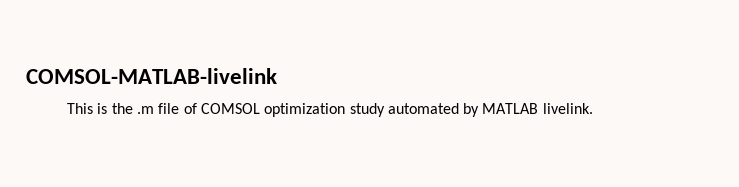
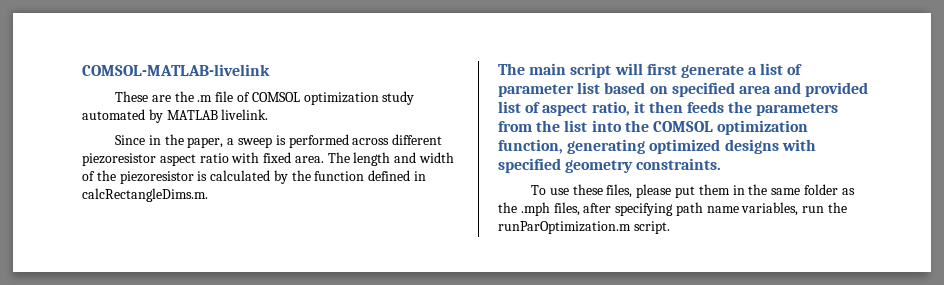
[66,103,108,114] This is -> [115,91,171,102] These are
(593, 108) none -> [115,134,443,148] [82,152,455,166] [82,170,427,184] [82,188,208,202] [498,63,803,78] [498,82,869,97] [498,101,839,116] [498,120,809,135] [498,139,816,154] [498,158,722,173] [531,184,855,198] [498,202,848,216] [498,221,670,234] // Since in the paper, a sweep is performed across different piezoresistor aspect ratio with fixed area. The length and width of the piezoresistor is calculated by the function defined in calcRectangleDims.m. // The main script will first generate a list of parameter list based on specified area and provided list of aspect ratio, it then feeds the parameters from the list into the COMSOL optimization function, generating optimized designs with specified geometry constraints. // To use these files, please put them in the same folder as the .mph files, after specifying path name variables, run the runParOptimization.m script.

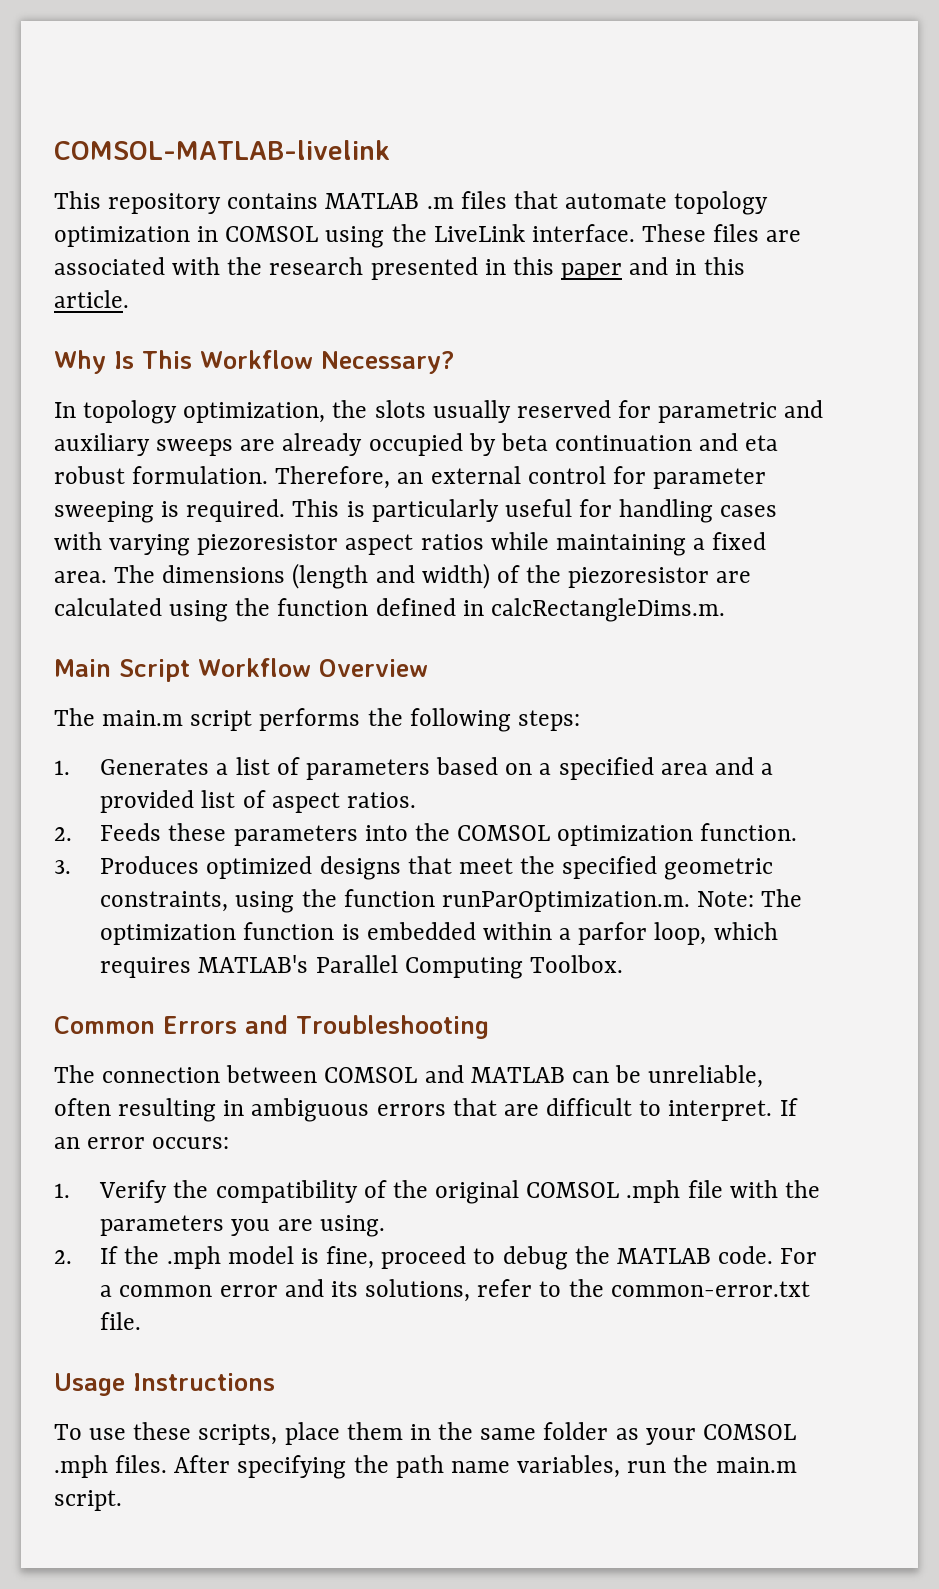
[115,91,415,105] [82,109,269,123] [115,134,443,148] [82,152,455,166] [82,170,288,184] These are the .m file of COMSOL optimization study automated by MATLAB livelink. // Since in the paper, a sweep is performed across different piezoresistor aspect ratio with fixed area. The length and width of the piezoresistor is calculated by -> [54,191,769,215] [54,224,802,248] [54,257,745,280] [54,290,129,308] [54,350,455,374] [54,400,824,424] [54,433,779,456] [54,466,767,489] [54,499,778,523] [54,532,767,556] [54,563,752,589] [54,598,229,622] This repository contains MATLAB .m files that automate topology optimization in COMSOL using the LiveLink interface. These files are associated with the research presented in this paper and in this article. // Why Is This Workflow Necessary? // In topology optimization, the slots usually reserved for parametric and auxiliary sweeps are already occupied by beta continuation and eta robust formulation. Therefore, an external control for parameter sweeping is required. This is particularly useful for handling cases with varying piezoresistor aspect ratios while maintaining a fixed area. The dimensions (length and width) of the piezoresistor are calculated using
[498,63,744,78] The main script will first generate -> [54,658,428,682] [54,708,580,732] [54,759,210,775] Main Script Workflow Overview // The main.m script performs the following steps: // 1. Generates
[498,82,601,97] parameter list -> [305,759,430,780] parameters
(668, 90) none -> [539,763,552,775] a
(802, 88) none -> [760,763,773,775] a
[591,101,839,116] [498,120,809,135] [498,139,816,154] [498,158,722,173] ratio, it then feeds the parameters from the list into the COMSOL optimization function, generating optimized designs with specified geometry constraints. -> [346,792,416,808] [54,823,798,846] [54,856,774,880] [100,889,803,913] [100,922,778,945] [100,955,623,979] [54,1015,489,1039] [54,1065,764,1088] [54,1098,798,1122] [54,1137,230,1149] [54,1180,820,1204] [100,1215,385,1237] [54,1246,818,1270] [100,1279,810,1302] [100,1312,142,1330] [54,1373,275,1396] ratios. // 2. Feeds these parameters into the COMSOL optimization function. // 3. Produces optimized designs that meet the specified geometric constraints, using the function runParOptimization.m. Note: The optimization function is embedded within a parfor loop, which requires MATLAB's Parallel Computing Toolbox. // Common Errors and Troubleshooting // The connection between COMSOL and MATLAB can be unreliable, often resulting in ambiguous errors that are difficult to interpret. If an error occurs: // 1. Verify the compatibility of the original COMSOL .mph file with the parameters you are using. // 2. If the .mph model is fine, proceed to debug the MATLAB code. For a common error and its solutions, refer to the common-error.txt file. // Usage Instructions
[606,184,696,198] files, please put -> [198,1422,340,1445] scripts, place
[498,202,674,216] the .mph files, after specifying -> [645,1424,796,1445] [54,1455,389,1479] your COMSOL .mph files. After specifying the
[498,221,631,234] runParOptimization.m -> [715,1457,797,1473] main.m

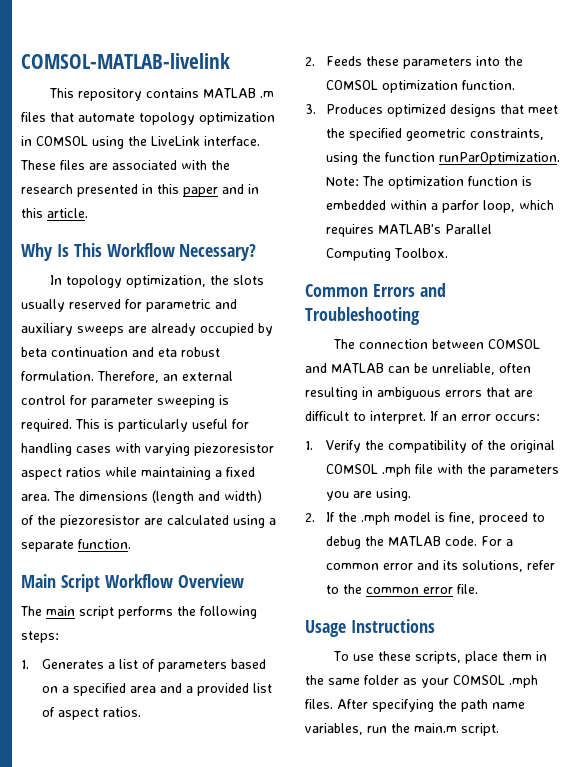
[235,598,725,622] the function defined in calcRectangleDims.m. -> [269,518,276,525] [21,539,131,552] a separate function.
[102,710,184,726] main.m -> [46,606,75,616] main
[441,891,690,912] runParOptimization.m. -> [438,152,560,165] runParOptimization.
[610,1281,810,1297] common-error.txt -> [365,587,453,594] common error

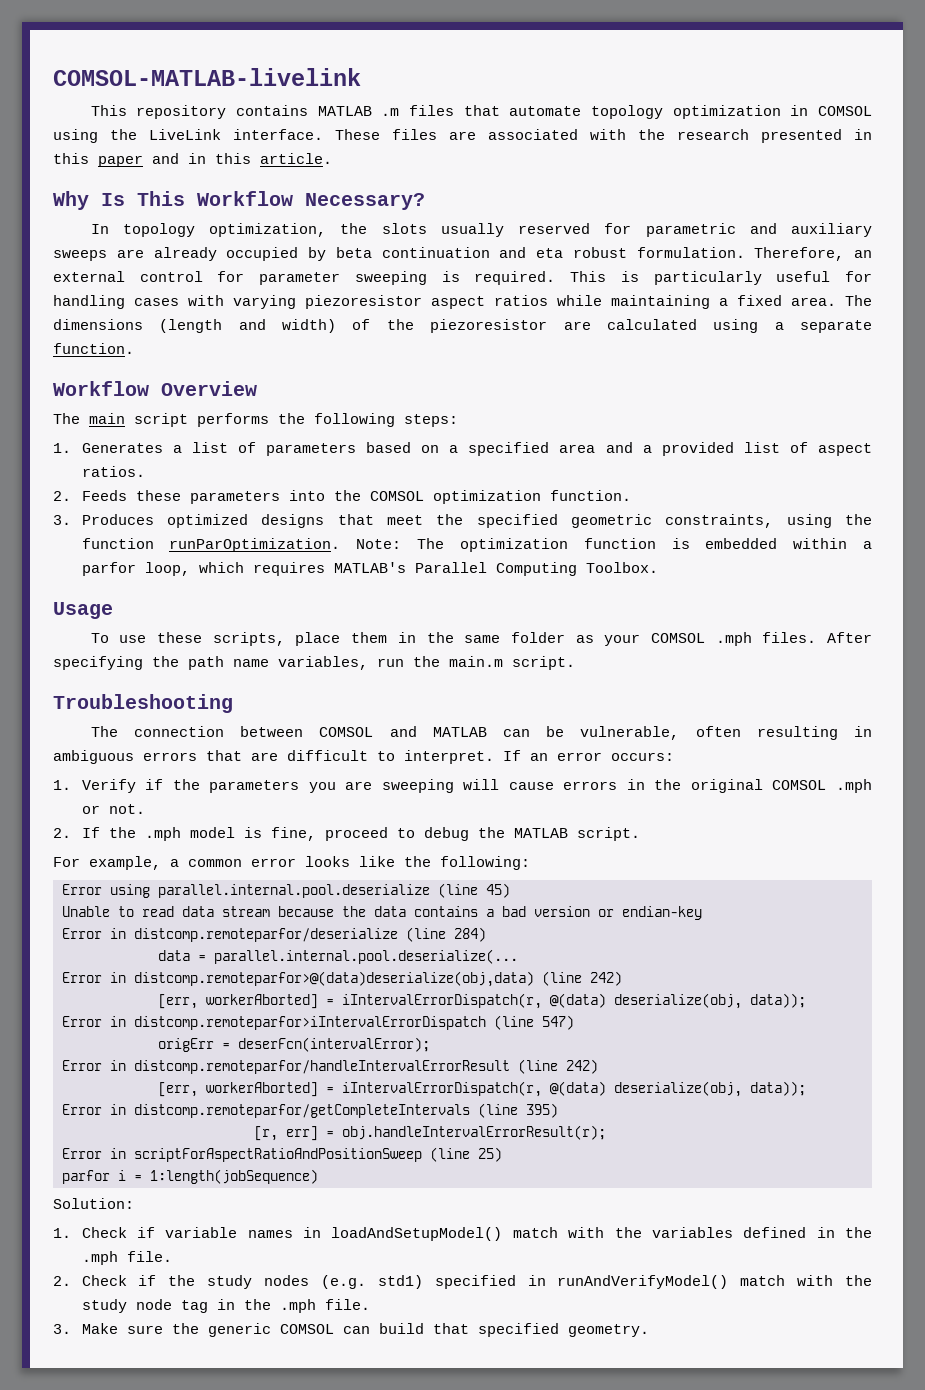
[21,574,100,592] Main Script -> (134, 348) none
[305,283,446,297] [305,307,420,325] [333,339,541,349] [305,363,531,375] [305,387,533,400] [305,411,540,424] [305,440,555,453] [325,464,559,477] [325,488,411,501] [305,512,545,525] [325,536,513,549] [325,560,555,572] [325,584,478,594] // Common Errors and Troubleshooting // The connection between COMSOL and MATLAB can be unreliable, often resulting in ambiguous errors that are difficult to interpret. If an error occurs: // 1. Verify the compatibility of the original COMSOL .mph file with the parameters you are using. // 2. If the .mph model is fine, proceed to debug the MATLAB code. For a common error and its solutions, refer to the common error file. -> (658, 567) none
[350,619,435,633] Instructions -> (113, 610) none
(499, 729) none -> [53,694,233,713] [90,726,872,740] [53,750,674,764] [53,779,873,793] [81,804,145,814] [53,827,640,841] [53,856,530,870] [62,883,510,898] [62,906,702,920] [62,927,486,942] [158,949,518,964] [62,971,622,987] [158,993,806,1009] [62,1015,574,1030] [158,1037,430,1052] [62,1059,598,1074] [158,1081,806,1097] [62,1103,558,1118] [254,1125,606,1141] [62,1147,502,1162] [62,1169,318,1184] [53,1198,134,1209] [53,1227,873,1241] [81,1251,172,1265] [53,1275,873,1289] [81,1299,370,1313] [53,1323,649,1337] // Troubleshooting // The connection between COMSOL and MATLAB can be vulnerable, often resulting in ambiguous errors that are difficult to interpret. If an error occurs: // 1. Verify if the parameters you are sweeping will cause errors in the original COMSOL .mph or not. // 2. If the .mph model is fine, proceed to debug the MATLAB script. // For example, a common error looks like the following: // Error using parallel.internal.pool.deserialize (line 45) // Unable to read data stream because the data contains a bad version or endian-key // Error in distcomp.remoteparfor/deserialize (line 284) // data = parallel.internal.pool.deserialize(... // Error in distcomp.remoteparfor>@(data)deserialize(obj,data) (line 242) // [err, workerAborted] = iIntervalErrorDispatch(r, @(data) deserialize(obj, data)); // Error in distcomp.remoteparfor>iIntervalErrorDispatch (line 547) // origErr = deserFcn(intervalError); // Error in distcomp.remoteparfor/handleIntervalErrorResult (line 242) // [err, workerAborted] = iIntervalErrorDispatch(r, @(data) deserialize(obj, data)); // Error in distcomp.remoteparfor/getCompleteIntervals (line 395) // [r, err] = obj.handleIntervalErrorResult(r); // Error in scriptForAspectRatioAndPositionSweep (line 25) // parfor i = 1:length(jobSequence) // Solution: // 1. Check if variable names in loadAndSetupModel() match with the variables defined in the .mph file. // 2. Check if the study nodes (e.g. std1) specified in runAndVerifyModel() match with the study node tag in the .mph file. // 3. Make sure the generic COMSOL can build that specified geometry.

